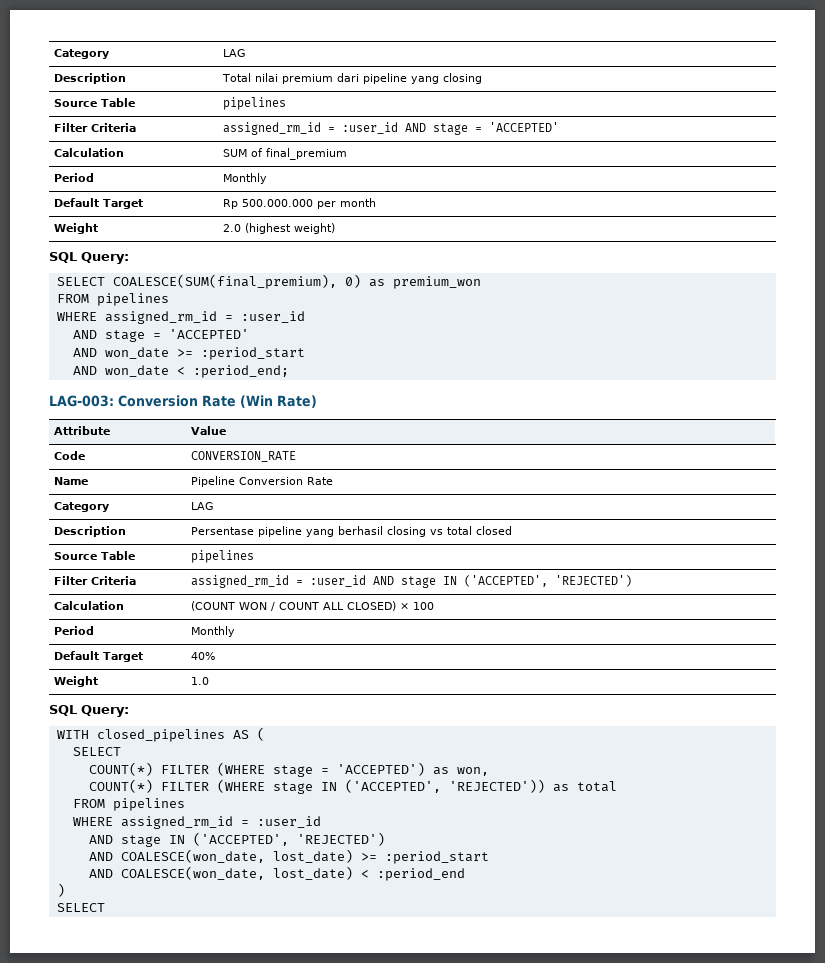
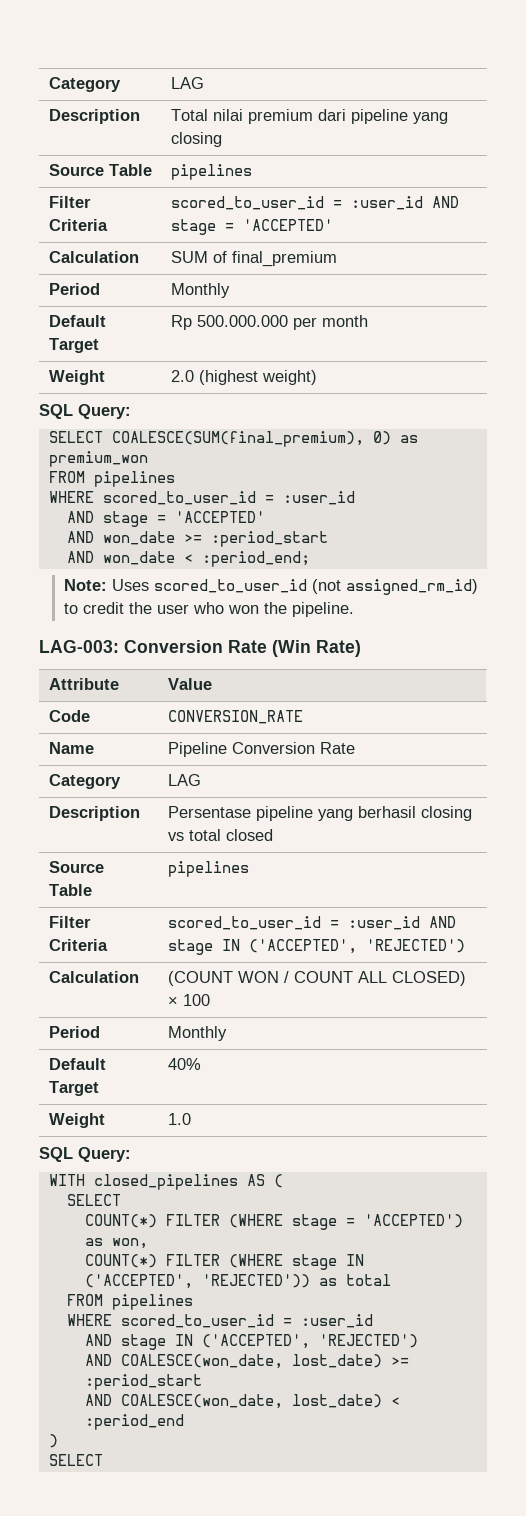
[223,122,322,135] assigned_rm_id -> [170,196,324,210] scored_to_user_id
[104,311,217,324] assigned_rm_id -> [102,491,256,505] scored_to_user_id
(289, 371) none -> [64,579,479,595] [64,602,355,617] // Note: Uses scored_to_user_id (not assigned_rm_id) to credit the user who won the pipeline.
[191,575,290,588] assigned_rm_id -> [167,916,321,930] scored_to_user_id
[120,816,233,829] assigned_rm_id -> [120,1314,274,1328] scored_to_user_id

